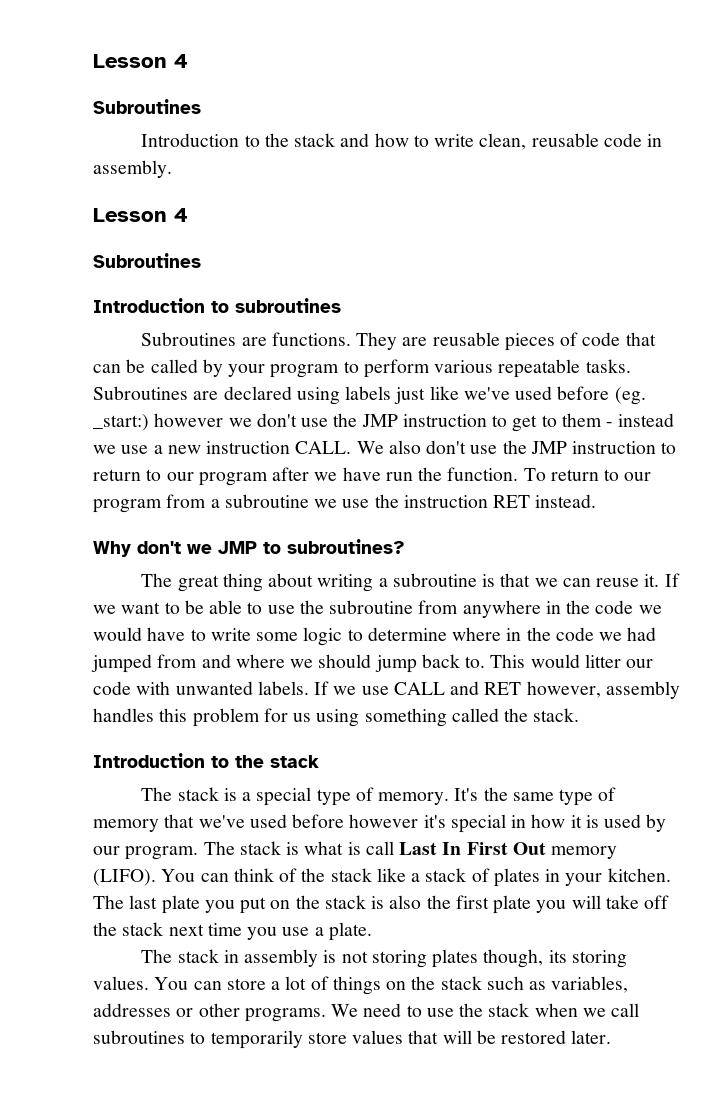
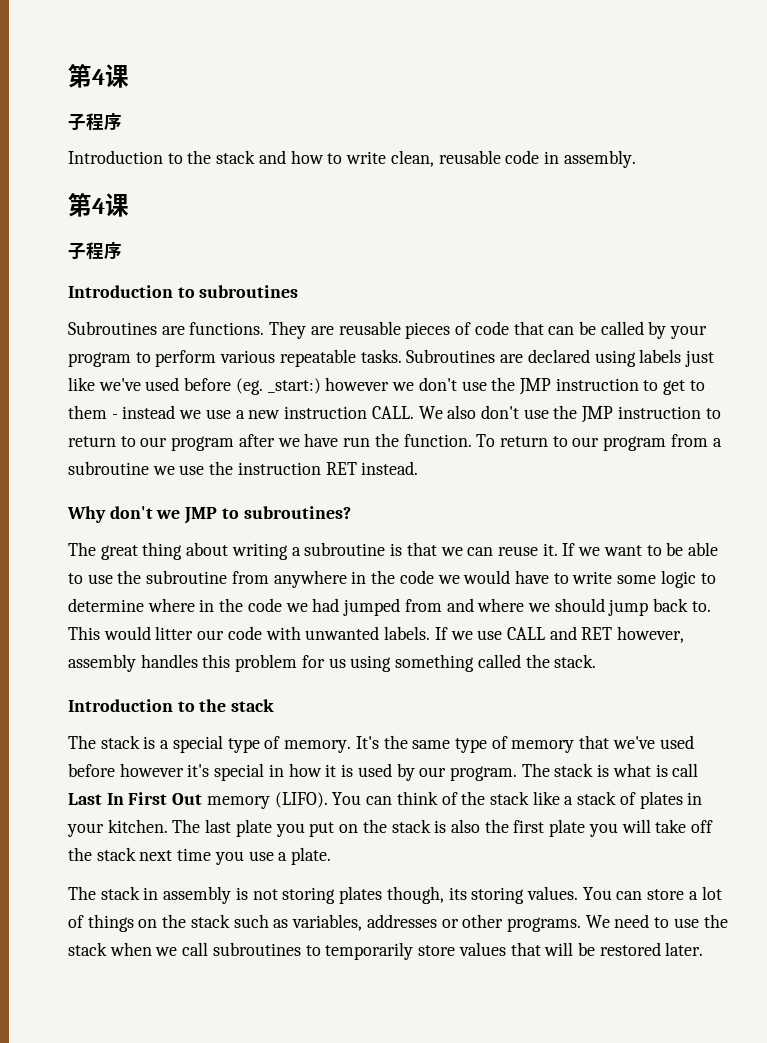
[93,54,188,68] [93,99,201,114] Lesson 4 // Subroutines -> [68,64,129,88] [68,113,122,131] 第4课 // 子程序
[93,208,188,222] [93,253,201,268] Lesson 4 // Subroutines -> [68,193,129,217] [68,242,122,260] 第4课 // 子程序

